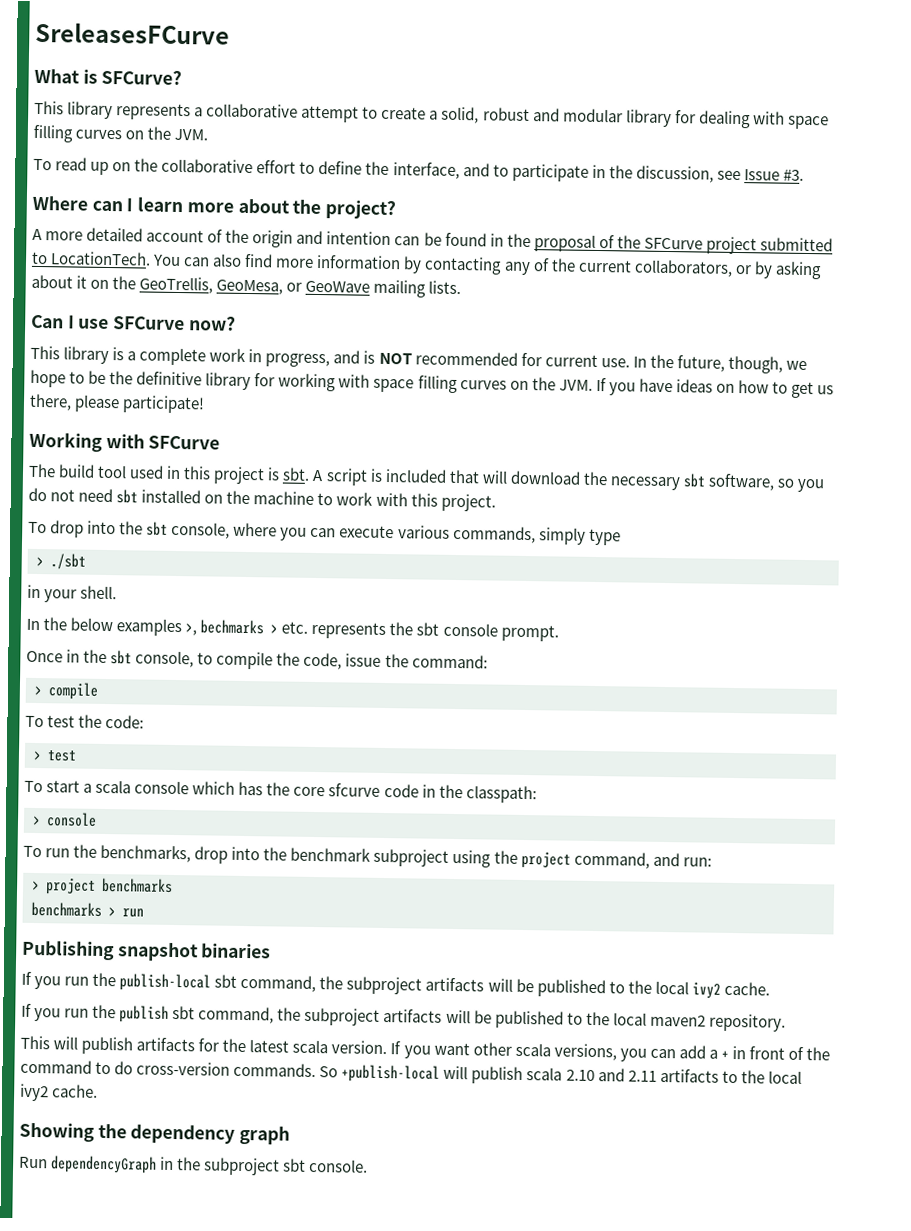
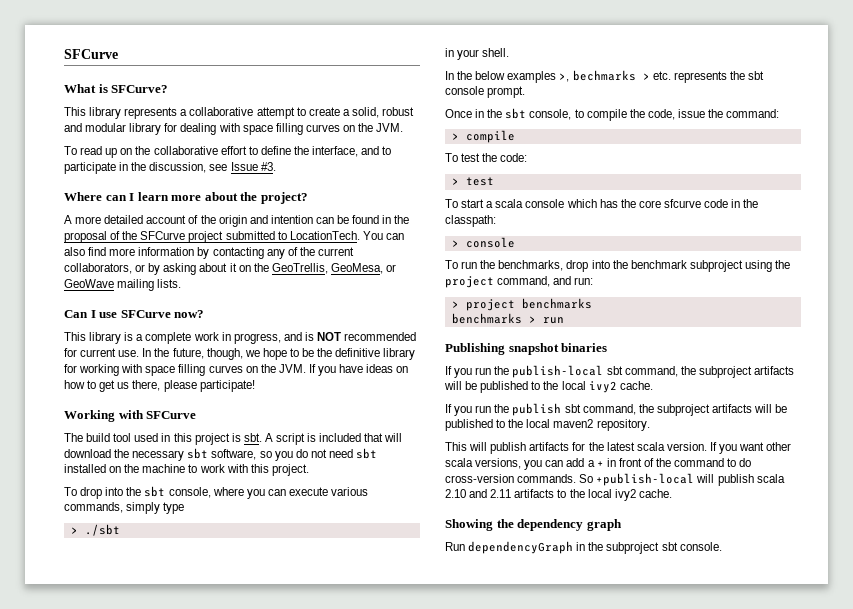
[35,21,230,45] SreleasesFCurve -> [64,49,118,59] SFCurve

